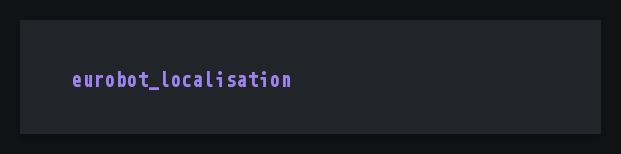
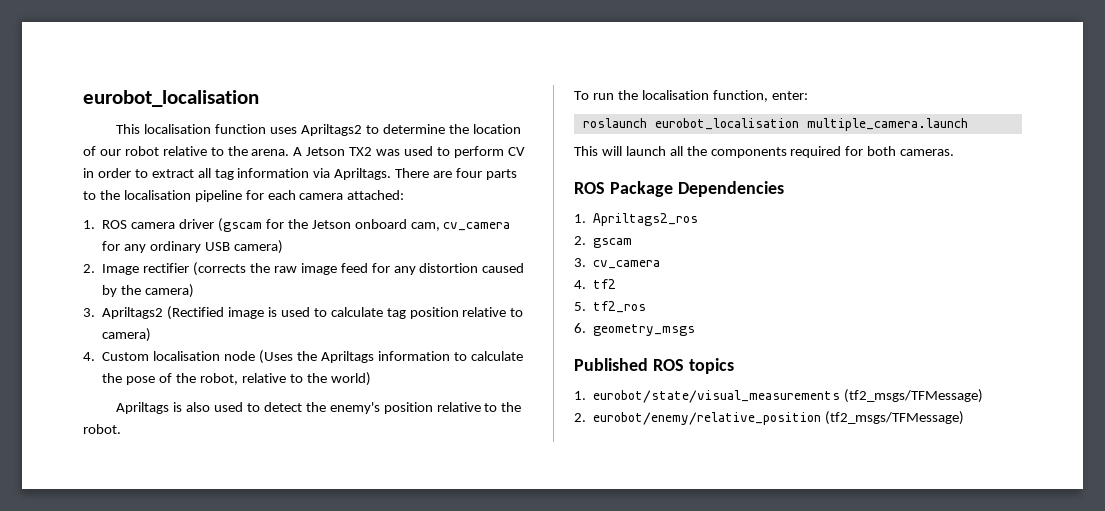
[71,71,291,90] eurobot_localisation -> [83,90,259,107] [116,124,521,136] [83,146,525,158] [83,168,517,180] [83,190,405,202] [83,218,511,232] [102,240,283,254] [83,262,525,276] [102,284,195,298] [83,306,524,320] [102,328,152,342] [83,350,523,364] [102,372,371,386] [116,402,522,414] [83,424,121,434] [574,90,808,102] [582,118,968,131] [574,146,955,158] [574,181,784,197] [574,213,699,226] [574,236,633,248] [574,258,661,269] [574,279,617,289] [574,301,647,313] [574,323,696,336] [574,358,734,374] [574,389,984,403] [574,411,965,425] eurobot_localisation // This localisation function uses Apriltags2 to determine the location of our robot relative to the arena. A Jetson TX2 was used to perform CV in order to extract all tag information via Apriltags. There are four parts to the localisation pipeline for each camera attached: // 1. ROS camera driver (gscam for the Jetson onboard cam, cv_camera for any ordinary USB camera) // 2. Image rectifier (corrects the raw image feed for any distortion caused by the camera) // 3. Apriltags2 (Rectified image is used to calculate tag position relative to camera) // 4. Custom localisation node (Uses the Apriltags information to calculate the pose of the robot, relative to the world) // Apriltags is also used to detect the enemy's position relative to the robot. // To run the localisation function, enter: // roslaunch eurobot_localisation multiple_camera.launch // This will launch all the components required for both cameras. // ROS Package Dependencies // 1. Apriltags2_ros // 2. gscam // 3. cv_camera // 4. tf2 // 5. tf2_ros // 6. geometry_msgs // Published ROS topics // 1. eurobot/state/visual_measurements (tf2_msgs/TFMessage) // 2. eurobot/enemy/relative_position (tf2_msgs/TFMessage)

